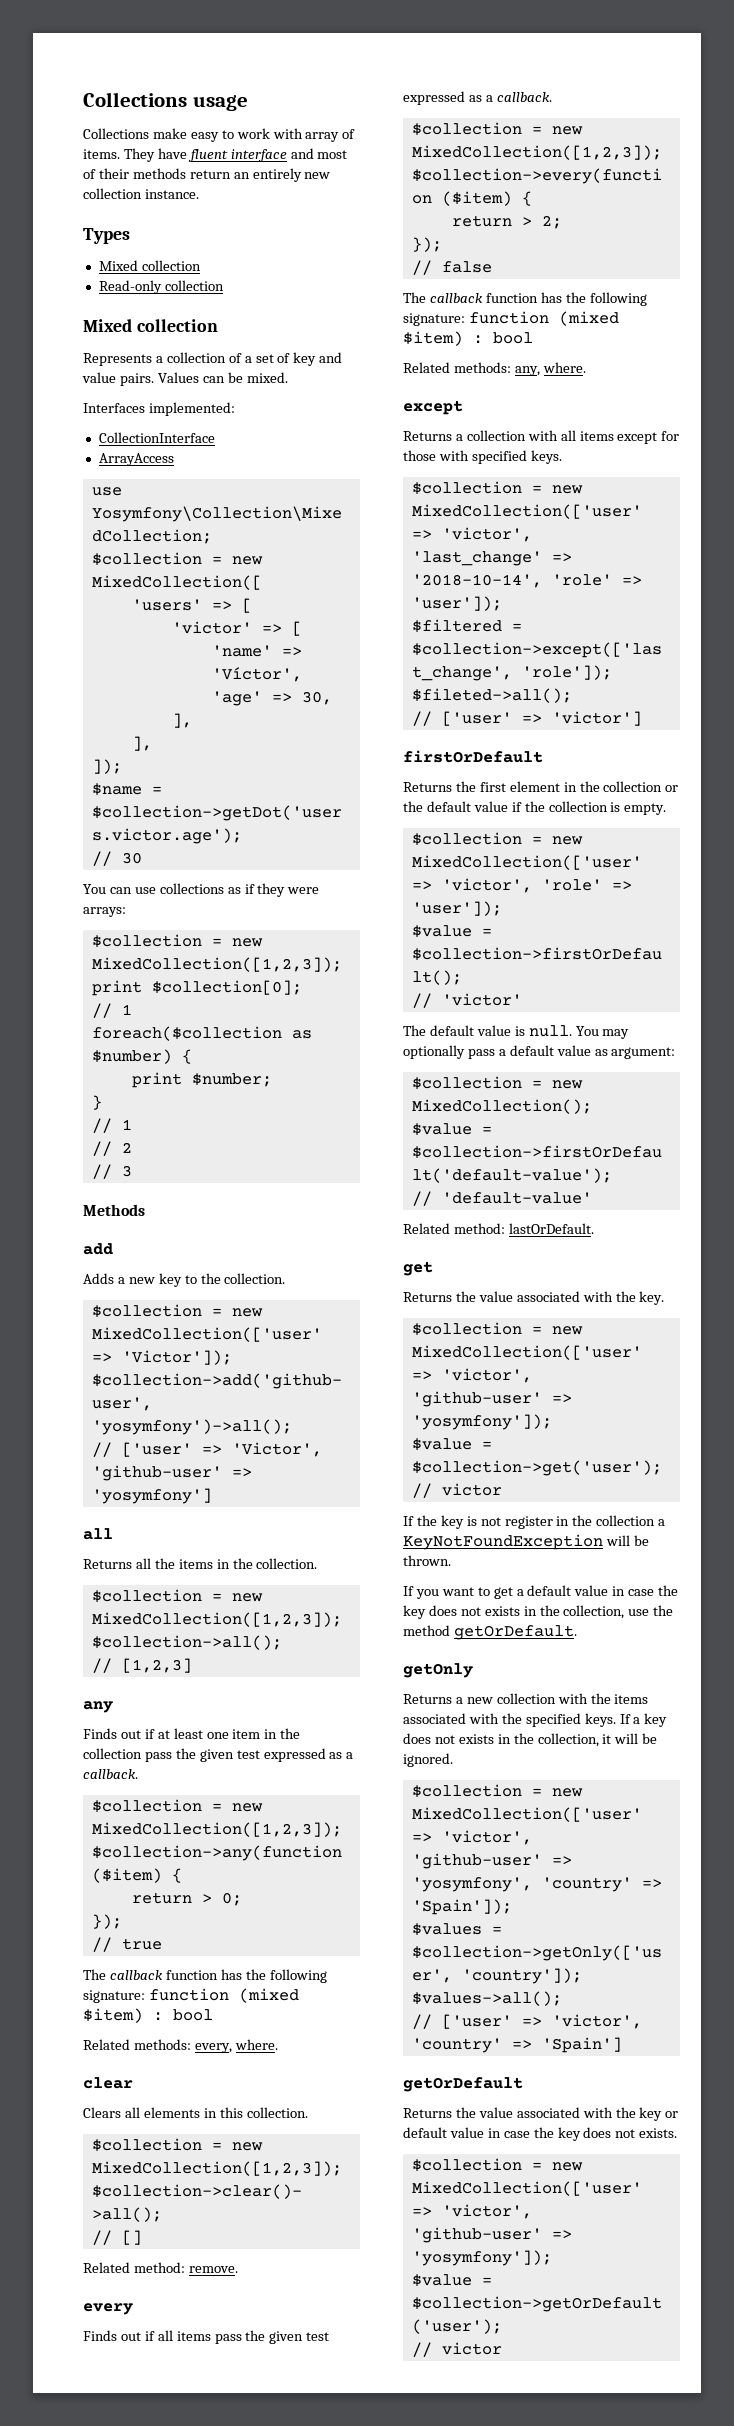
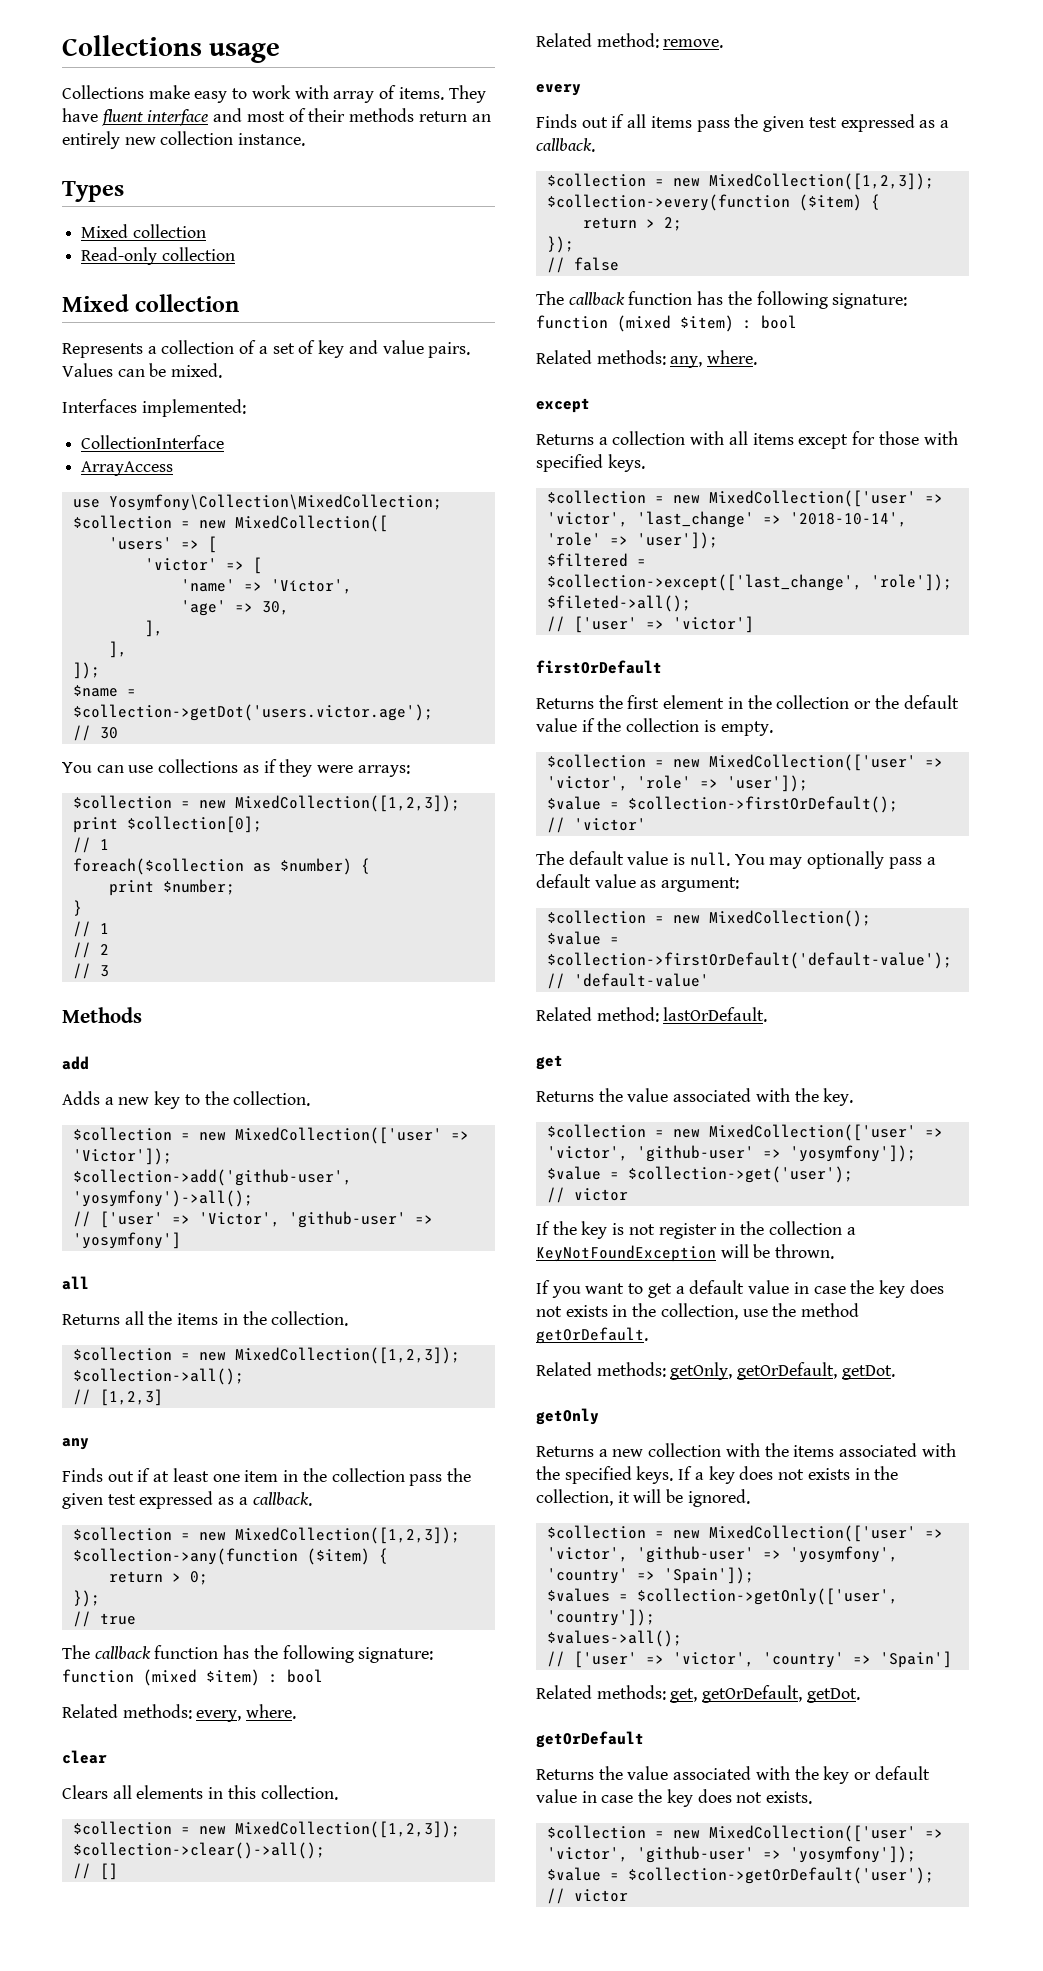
(577, 1632) none -> [536,1362,895,1380] // Related methods: getOnly, getOrDefault, getDot.
(622, 2045) none -> [536,1685,860,1703] // Related methods: get, getOrDefault, getDot.

